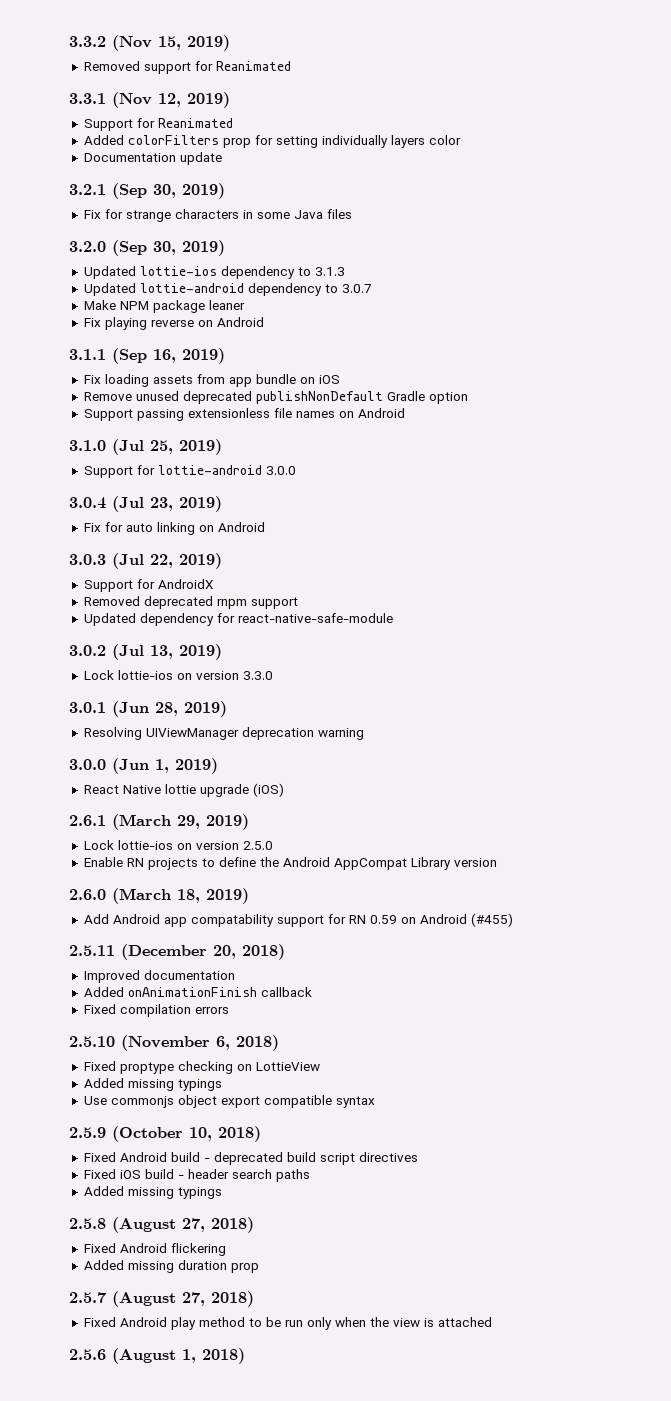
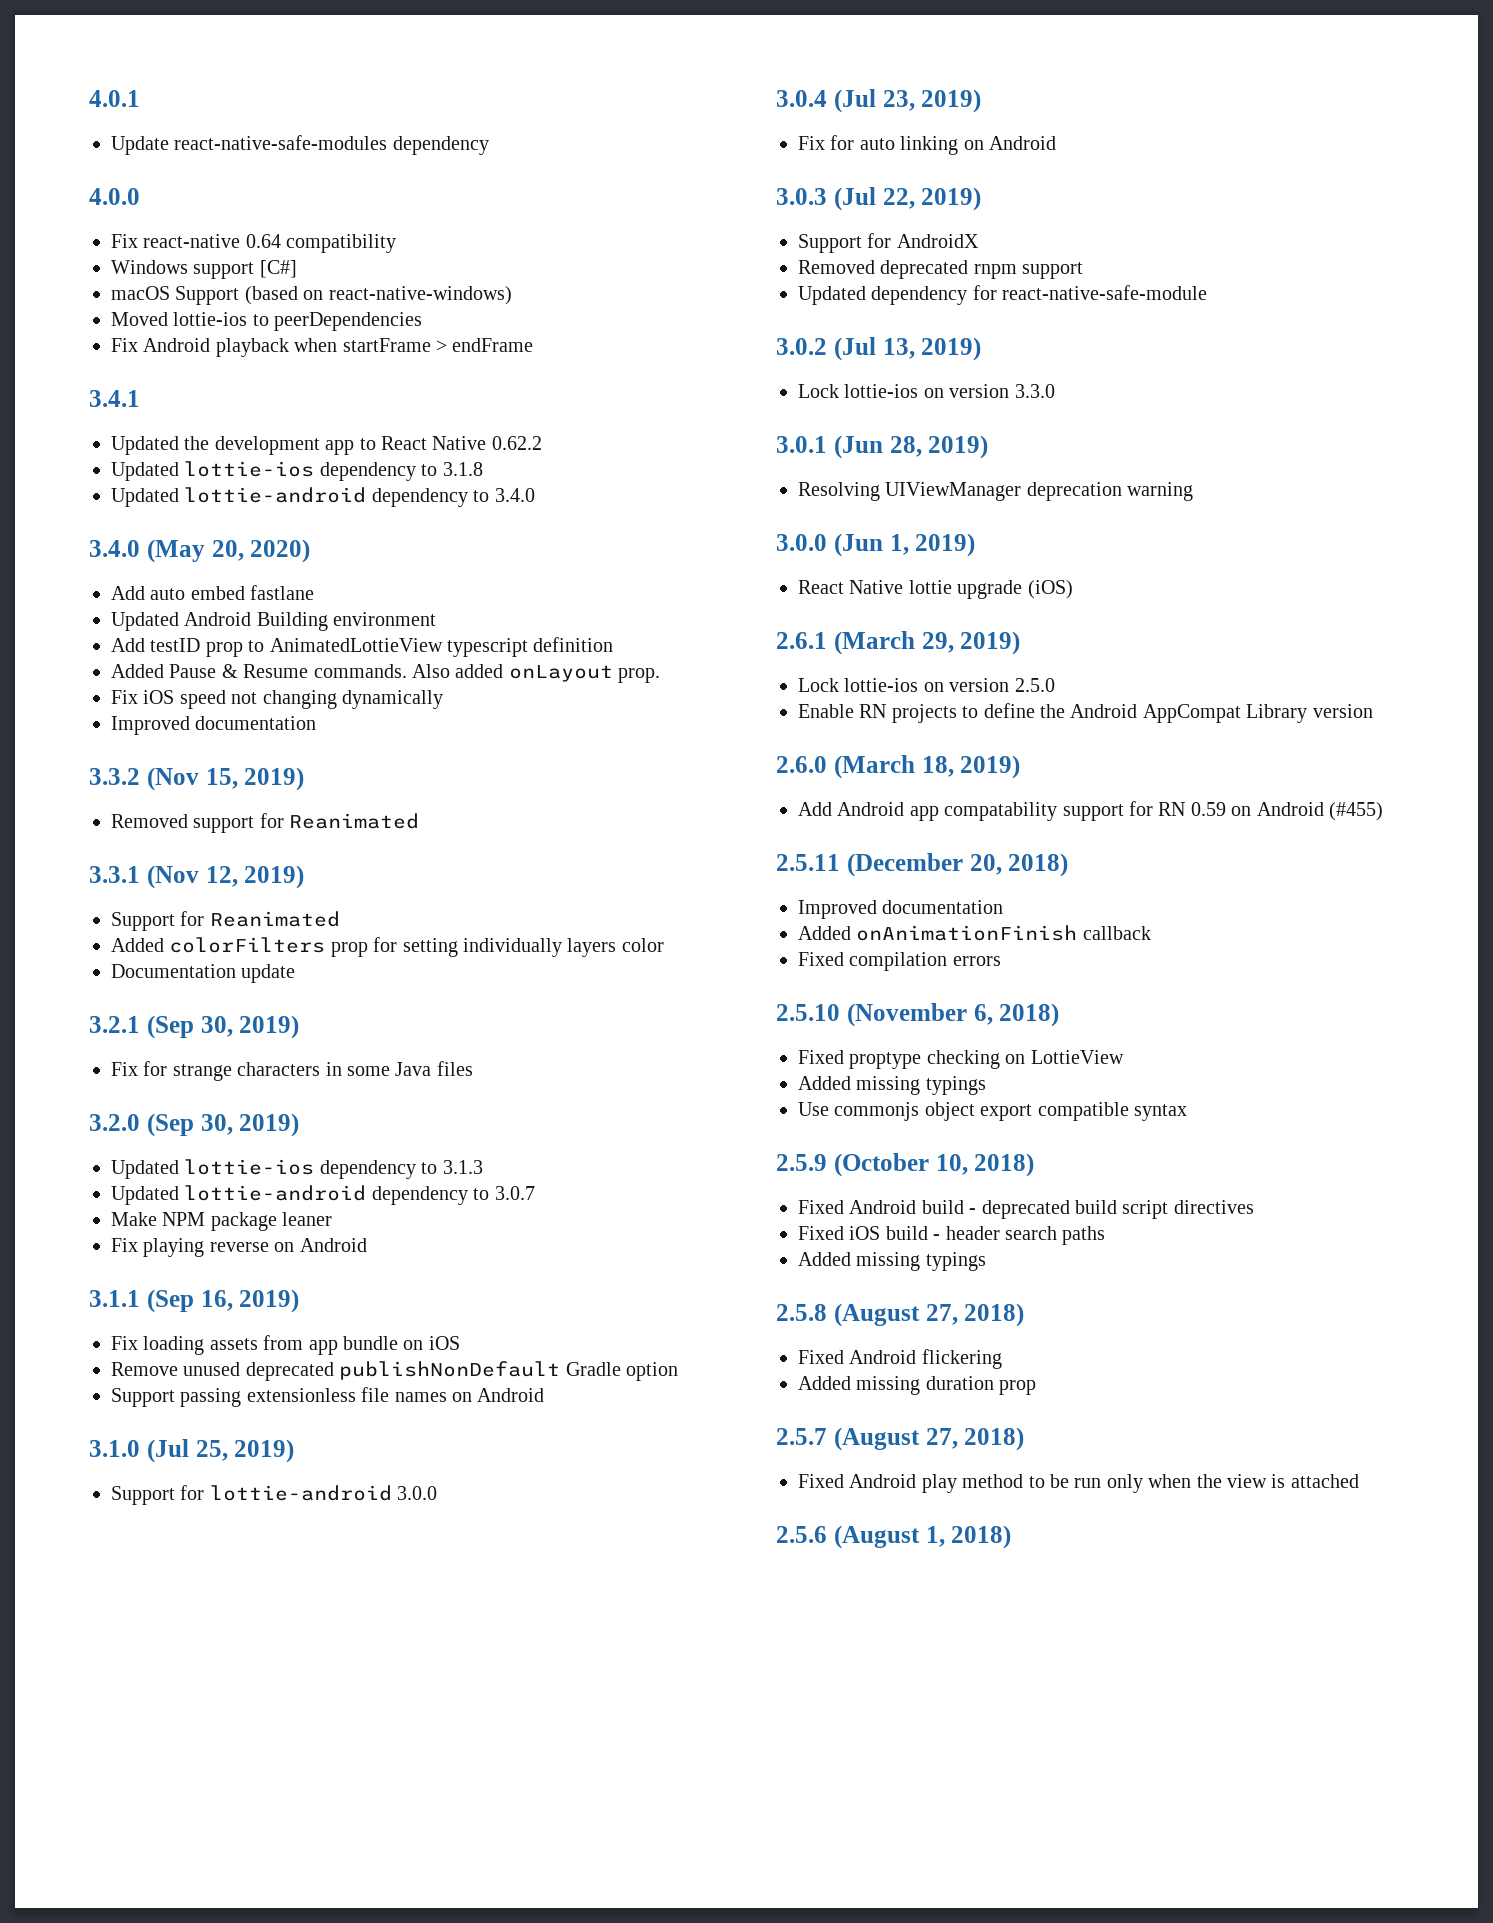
(69, 41) none -> [89,90,140,107] [111,135,489,155] [89,188,140,205] [111,234,397,253] [111,260,297,279] [111,286,512,305] [111,312,423,331] [111,338,534,357] [89,390,140,407] [111,436,542,455] [111,461,483,481] [111,487,535,507] [89,539,311,563] [111,585,315,600] [111,612,437,631] [111,637,614,657] [111,664,661,683] [111,690,443,709] [111,716,317,735] 4.0.1 // Update react-native-safe-modules dependency // 4.0.0 // Fix react-native 0.64 compatibility // Windows support [C#] // macOS Support (based on react-native-windows) // Moved lottie-ios to peerDependencies // Fix Android playback when startFrame > endFrame // 3.4.1 // Updated the development app to React Native 0.62.2 // Updated lottie-ios dependency to 3.1.8 // Updated lottie-android dependency to 3.4.0 // 3.4.0 (May 20, 2020) // Add auto embed fastlane // Updated Android Building environment // Add testID prop to AnimatedLottieView typescript definition // Added Pause & Resume commands. Also added onLayout prop. // Fix iOS speed not changing dynamically // Improved documentation //

